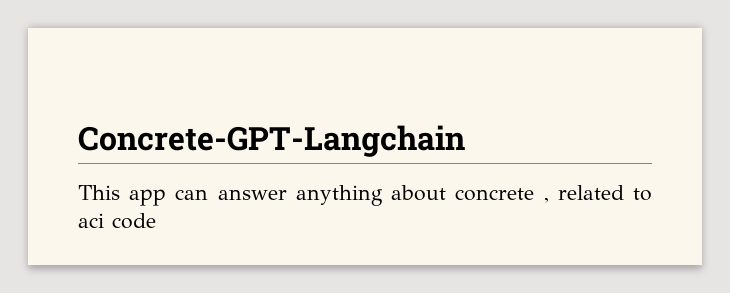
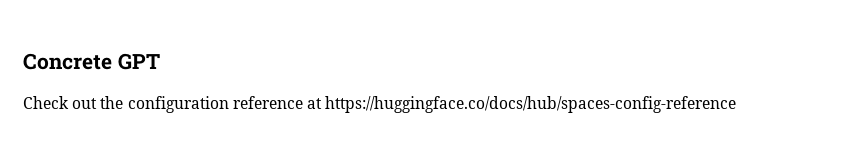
[78,125,465,157] [78,185,652,206] [78,213,156,229] Concrete-GPT-Langchain // This app can answer anything about concrete , related to aci code -> [23,53,160,70] [23,96,737,113] Concrete GPT // Check out the configuration reference at https://huggingface.co/docs/hub/spaces-config-reference

